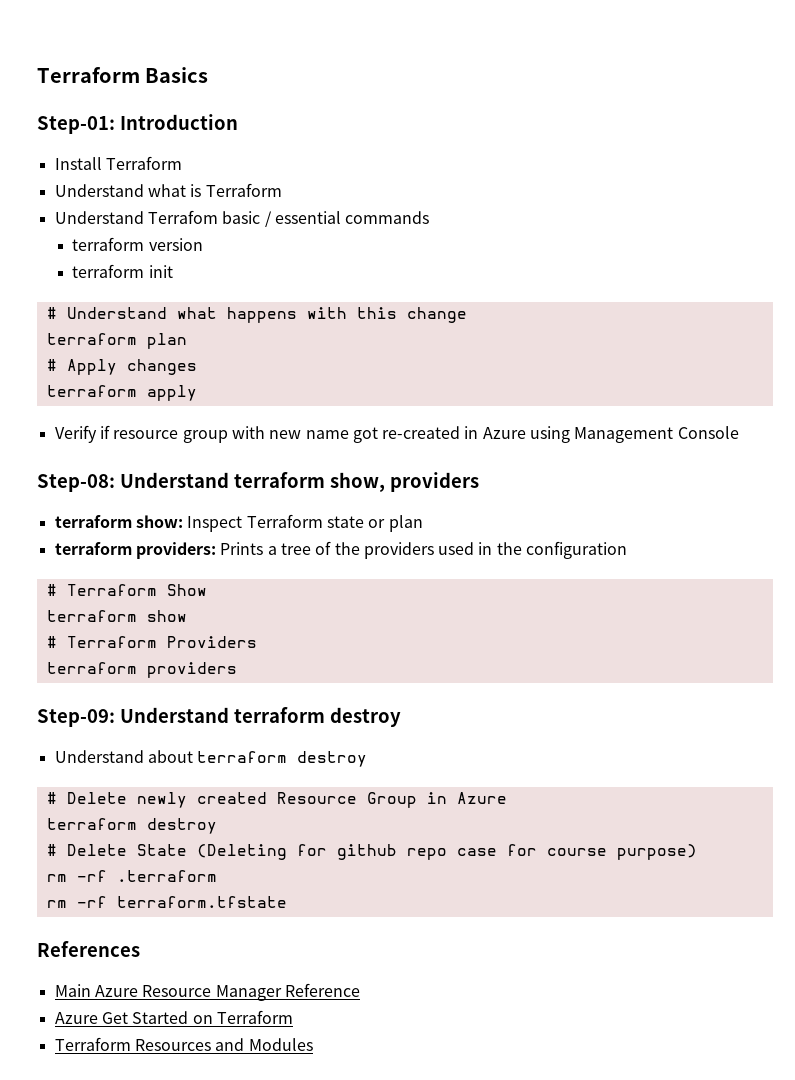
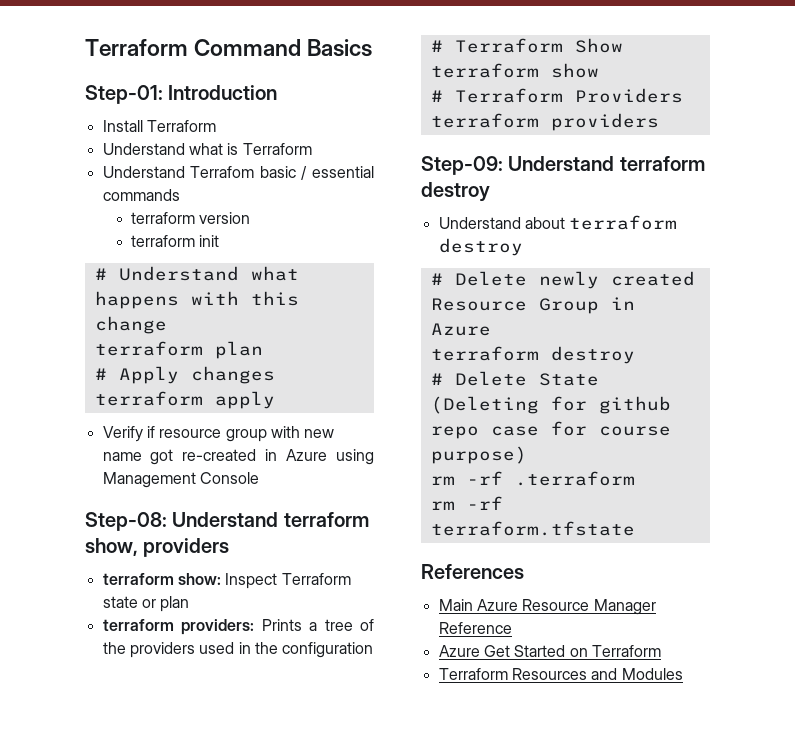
[37,67,140,83] Terraform -> [85,39,302,56] Terraform Command

